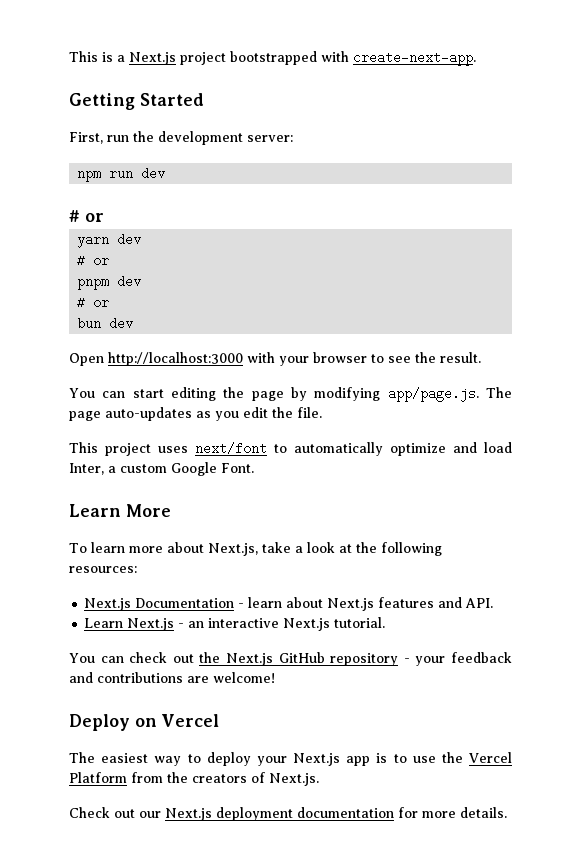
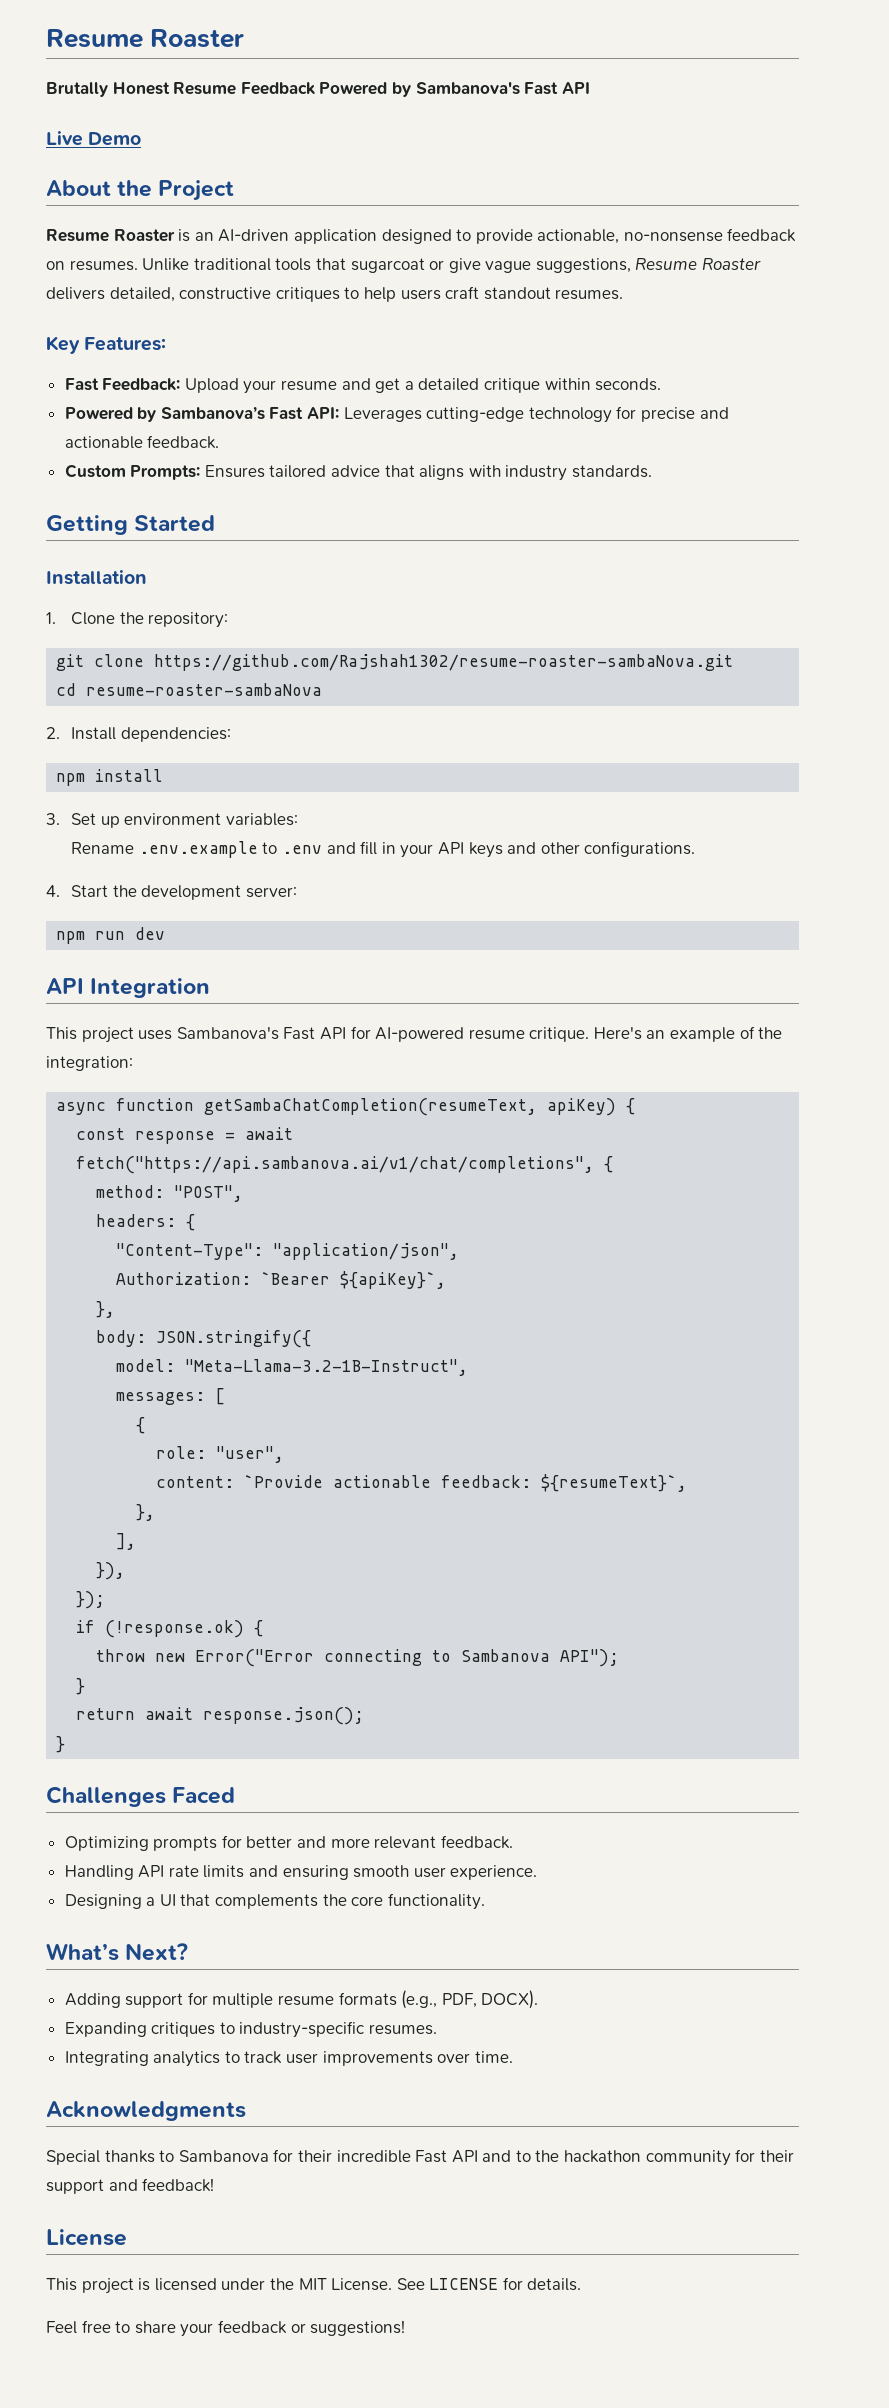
[69,51,476,66] [69,93,204,110] [69,132,129,144] This is a Next.js project bootstrapped with create-next-app. // Getting Started // First, run -> [46,29,245,48] [46,82,590,97] [46,131,142,146] [46,180,235,201] [46,228,797,244] [46,258,762,273] [46,286,624,302] [46,336,167,354] [64,378,662,394] [64,406,729,423] [64,435,220,449] [64,464,653,481] [46,515,216,535] [46,570,147,585] [46,612,229,628] [56,654,734,671] [56,683,323,696] [46,727,231,742] [56,769,164,786] [46,813,299,828] [71,841,696,858] [46,885,109,897] Resume Roaster // Brutally Honest Resume Feedback Powered by Sambanova's Fast API // Live Demo // About the Project // Resume Roaster is an AI-driven application designed to provide actionable, no-nonsense feedback on resumes. Unlike traditional tools that sugarcoat or give vague suggestions, Resume Roaster delivers detailed, constructive critiques to help users craft standout resumes. // Key Features: // Fast Feedback: Upload your resume and get a detailed critique within seconds. // Powered by Sambanova’s Fast API: Leverages cutting-edge technology for precise and actionable feedback. // Custom Prompts: Ensures tailored advice that aligns with industry standards. // Getting Started // Installation // 1. Clone the repository: // git clone https://github.com/Rajshah1302/resume-roaster-sambaNova.git // cd resume-roaster-sambaNova // 2. Install dependencies: // npm install // 3. Set up environment variables: // Rename .env.example to .env and fill in your API keys and other configurations. // 4. Start
[69,210,104,222] [77,233,142,248] [77,254,110,267] [77,275,142,290] [77,296,110,309] [77,317,134,330] [69,352,481,366] [69,387,512,402] [69,407,322,421] [69,442,512,456] [69,462,254,476] [69,504,171,517] [69,542,442,556] [69,566,137,573] [84,597,494,611] [84,617,386,631] [69,652,512,666] [69,672,275,683] [69,714,220,731] [69,752,513,766] [69,772,319,786] [69,807,507,821] # or // yarn dev // # or // pnpm dev // # or // bun dev // Open http://localhost:3000 with your browser to see the result. // You can start editing the page by modifying app/page.js. The page auto-updates as you edit the file. // This project uses next/font to automatically optimize and load Inter, a custom Google Font. // Learn More // To learn more about Next.js, take a look at the following resources: // Next.js Documentation - learn about Next.js features and API. // Learn Next.js - an interactive Next.js tutorial. // You can check out the Next.js GitHub repository - your feedback and contributions are welcome! // Deploy on Vercel // The easiest way to deploy your Next.js app is to use the Vercel Platform from the creators of Next.js. // Check out our Next.js deployment documentation for more details. -> [46,978,211,998] [46,1026,783,1043] [46,1056,133,1071] [56,1098,636,1116] [76,1127,294,1144] [76,1156,614,1174] [96,1185,244,1202] [96,1214,196,1231] [116,1243,460,1260] [116,1271,447,1289] [96,1301,116,1318] [96,1330,312,1348] [116,1359,469,1376] [116,1388,226,1405] [136,1417,146,1434] [156,1446,285,1463] [156,1474,688,1492] [136,1504,156,1521] [116,1533,137,1550] [96,1562,126,1580] [76,1591,106,1609] [76,1620,264,1638] [96,1649,620,1667] [76,1678,86,1695] [76,1707,365,1725] [56,1736,66,1753] [46,1786,236,1807] [64,1835,513,1851] [64,1865,538,1880] [64,1893,485,1910] [46,1943,189,1961] [64,1990,539,2009] [64,2021,438,2038] [64,2051,513,2067] [46,2101,246,2121] [46,2149,794,2166] [46,2178,215,2194] [46,2229,127,2246] [46,2277,582,2294] [46,2320,406,2337] API Integration // This project uses Sambanova's Fast API for AI-powered resume critique. Here's an example of the integration: // async function getSambaChatCompletion(resumeText, apiKey) { // const response = await fetch("https://api.sambanova.ai/v1/chat/completions", { // method: "POST", // headers: { // "Content-Type": "application/json", // Authorization: `Bearer ${apiKey}`, // }, // body: JSON.stringify({ // model: "Meta-Llama-3.2-1B-Instruct", // messages: [ // { // role: "user", // content: `Provide actionable feedback: ${resumeText}`, // }, // ], // }), // }); // if (!response.ok) { // throw new Error("Error connecting to Sambanova API"); // } // return await response.json(); // } // Challenges Faced // Optimizing prompts for better and more relevant feedback. // Handling API rate limits and ensuring smooth user experience. // Designing a UI that complements the core functionality. // What’s Next? // Adding support for multiple resume formats (e.g., PDF, DOCX). // Expanding critiques to industry-specific resumes. // Integrating analytics to track user improvements over time. // Acknowledgments // Special thanks to Sambanova for their incredible Fast API and to the hackathon community for their support and feedback! // License // This project is licensed under the MIT License. See LICENSE for details. // Feel free to share your feedback or suggestions!

